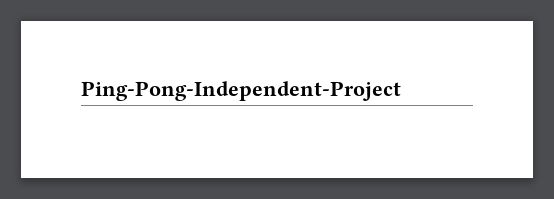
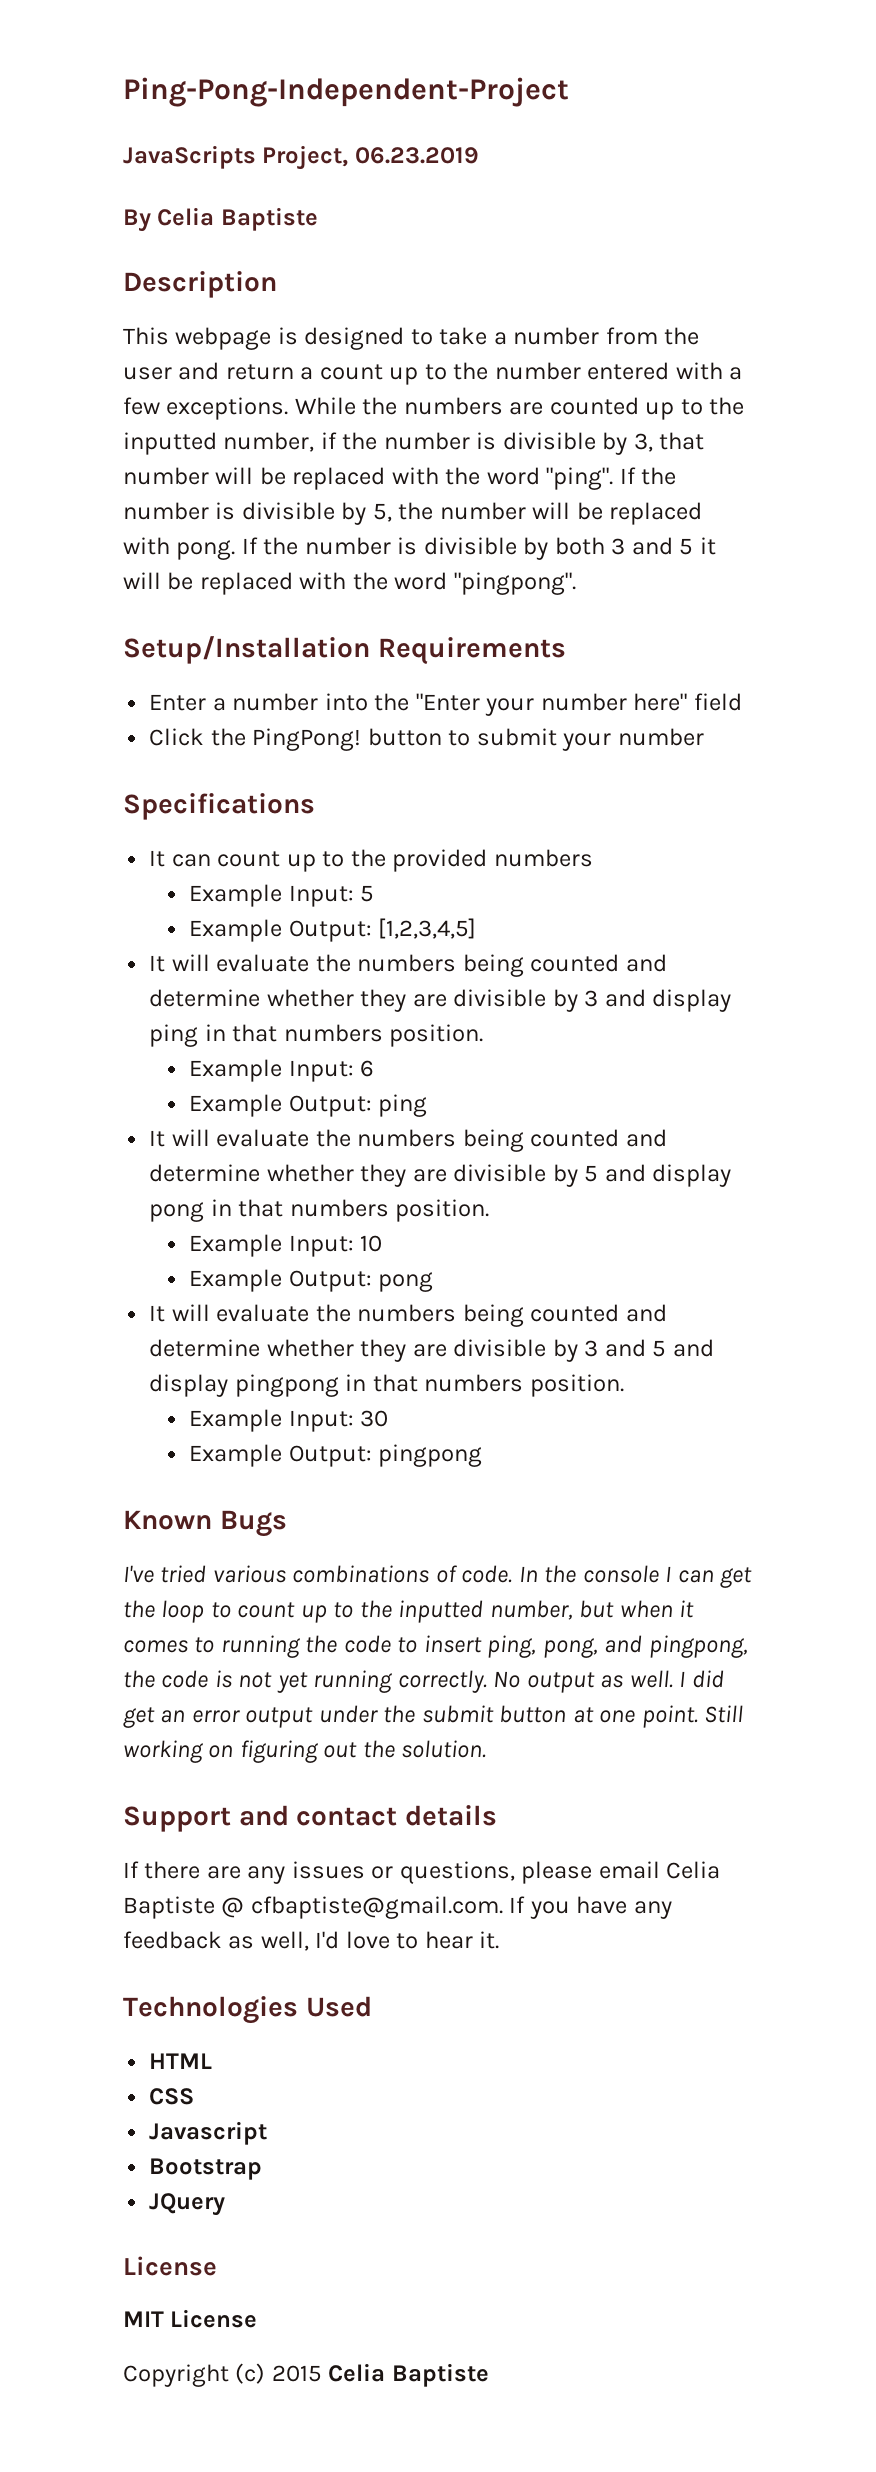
(401, 91) none -> [123,145,479,170] [123,207,318,232] [123,271,277,298] [123,327,700,350] [123,362,743,385] [123,397,745,420] [123,432,705,455] [123,467,677,490] [123,502,703,525] [123,537,716,560] [123,572,576,595] [123,636,566,665] [149,693,742,716] [149,728,704,751] [123,793,315,820] [149,849,593,872] [189,884,375,907] [189,918,477,942] [149,954,667,977] [149,989,732,1012] [149,1024,484,1047] [189,1059,375,1082] [189,1094,428,1117] [149,1129,667,1152] [149,1164,732,1187] [149,1199,490,1222] [189,1234,383,1257] [189,1269,434,1292] [149,1304,667,1327] [149,1339,714,1362] [149,1374,624,1397] [189,1409,389,1432] [189,1444,483,1467] [123,1510,287,1537] [123,1565,753,1588] [123,1600,695,1623] [123,1635,748,1658] [123,1670,724,1693] [123,1705,744,1728] [123,1740,487,1763] [123,1805,497,1832] [123,1861,721,1884] [123,1896,672,1919] [123,1931,500,1951] [123,1996,372,2024] [149,2053,213,2069] [149,2088,195,2105] [149,2121,268,2145] [149,2158,263,2180] [149,2193,226,2216] [123,2256,217,2276] [123,2309,258,2328] [123,2363,489,2387] // JavaScripts Project, 06.23.2019 // By Celia Baptiste // Description // This webpage is designed to take a number from the user and return a count up to the number entered with a few exceptions. While the numbers are counted up to the inputted number, if the number is divisible by 3, that number will be replaced with the word "ping". If the number is divisible by 5, the number will be replaced with pong. If the number is divisible by both 3 and 5 it will be replaced with the word "pingpong". // Setup/Installation Requirements // Enter a number into the "Enter your number here" field // Click the PingPong! button to submit your number // Specifications // It can count up to the provided numbers // Example Input: 5 // Example Output: [1,2,3,4,5] // It will evaluate the numbers being counted and determine whether they are divisible by 3 and display ping in that numbers position. // Example Input: 6 // Example Output: ping // It will evaluate the numbers being counted and determine whether they are divisible by 5 and display pong in that numbers position. // Example Input: 10 // Example Output: pong // It will evaluate the numbers being counted and determine whether they are divisible by 3 and 5 and display pingpong in that numbers position. // Example Input: 30 // Example Output: pingpong // Known Bugs // I've tried various combinations of code. In the console I can get the loop to count up to the inputted number, but when it comes to running the code to insert ping, pong, and pingpong, the code is not yet running correctly. No output as well. I did get an error output under the submit button at one point. Still working on figuring out the solution. // Support and contact details // If there are any issues or questions, please email Celia Baptiste @ cfbaptiste@gmail.com. If you have any feedback as well, I'd love to hear it. // Technologies Used // HTML // CSS // Javascript // Bootstrap // JQuery // License // MIT License // Copyright (c) 2015 Celia Baptiste

